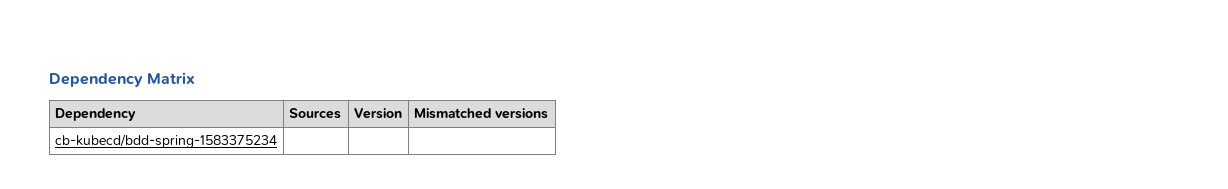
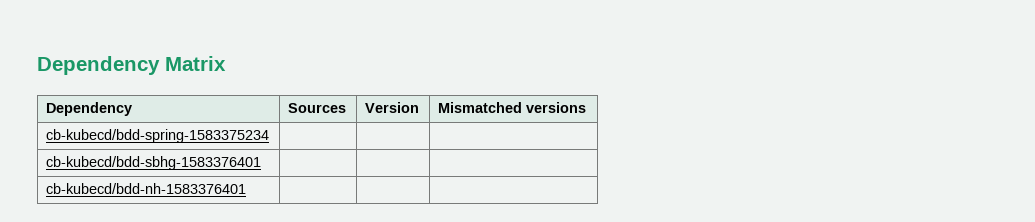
(277, 141) none -> [46,156,262,170] [46,183,247,194] // cb-kubecd/bdd-sbhg-1583376401 | | | // cb-kubecd/bdd-nh-1583376401 | | |

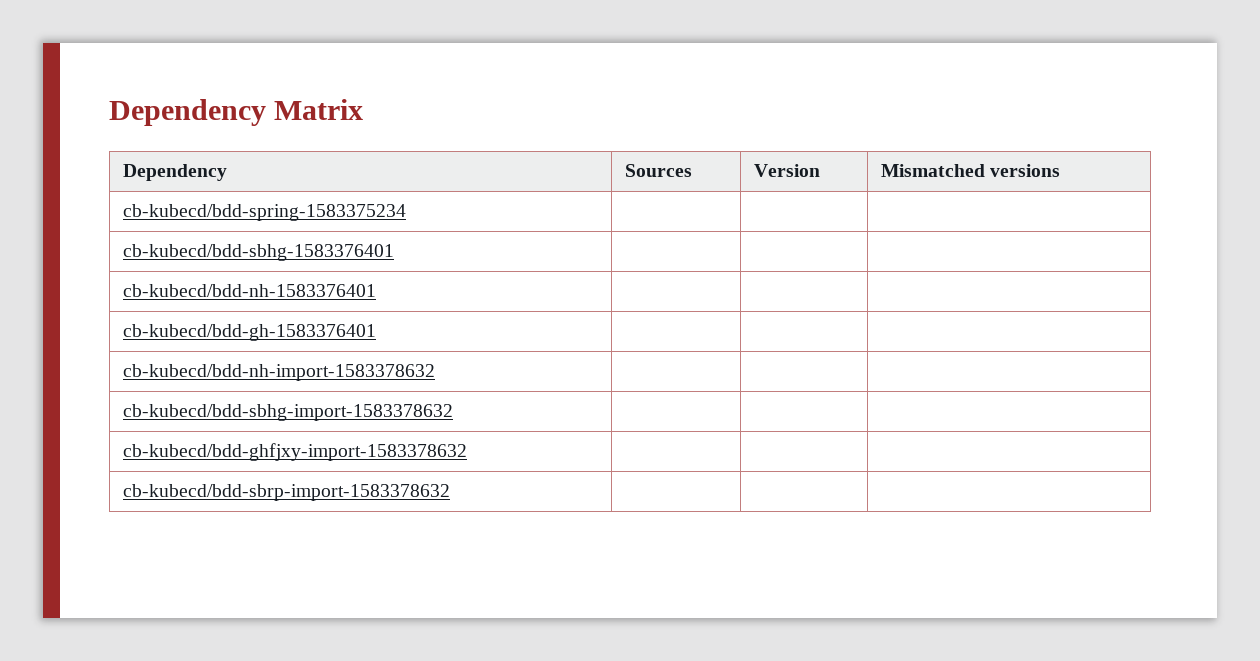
(247, 188) none -> [122,324,376,341] [122,364,435,381] [122,404,453,421] [122,443,467,461] [122,484,450,501] // cb-kubecd/bdd-gh-1583376401 | | | // cb-kubecd/bdd-nh-import-1583378632 | | | // cb-kubecd/bdd-sbhg-import-1583378632 | | | // cb-kubecd/bdd-ghfjxy-import-1583378632 | | | // cb-kubecd/bdd-sbrp-import-1583378632 | | |

